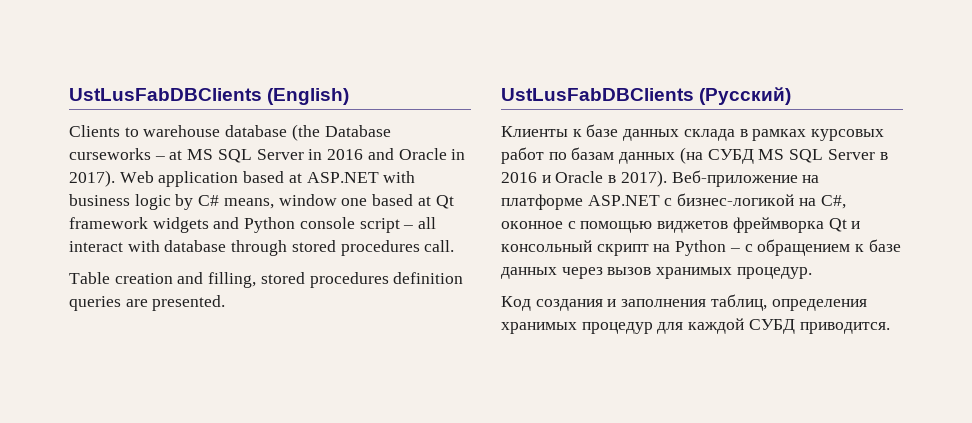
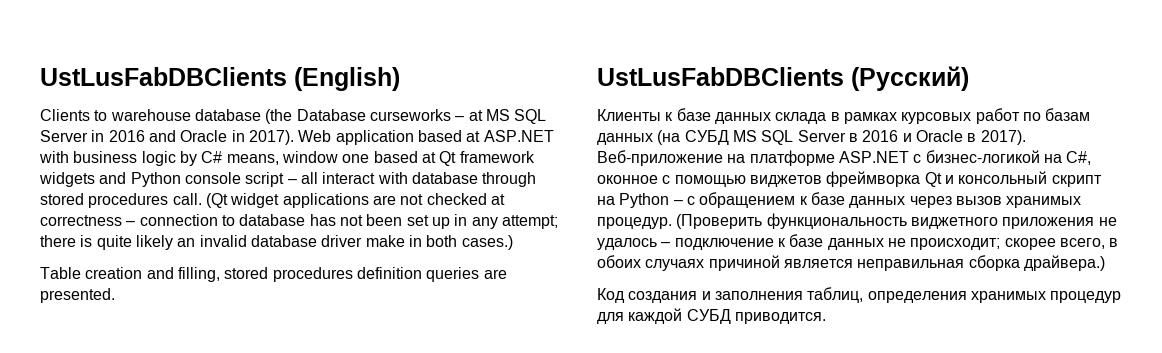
(455, 246) none -> [205,193,505,208] [40,214,558,229] [40,235,513,250] (Qt widget applications are not checked at correctness – connection to database has not been set up in any attempt; there is quite likely an invalid database driver make in both cases.)
(812, 273) none -> [676,213,1117,229] [597,234,1119,250] [597,255,1105,271] (Проверить функциональность виджетного приложения не удалось – подключение к базе данных не происходит; скорее всего, в обоих случаях причиной является неправильная сборка драйвера.)

